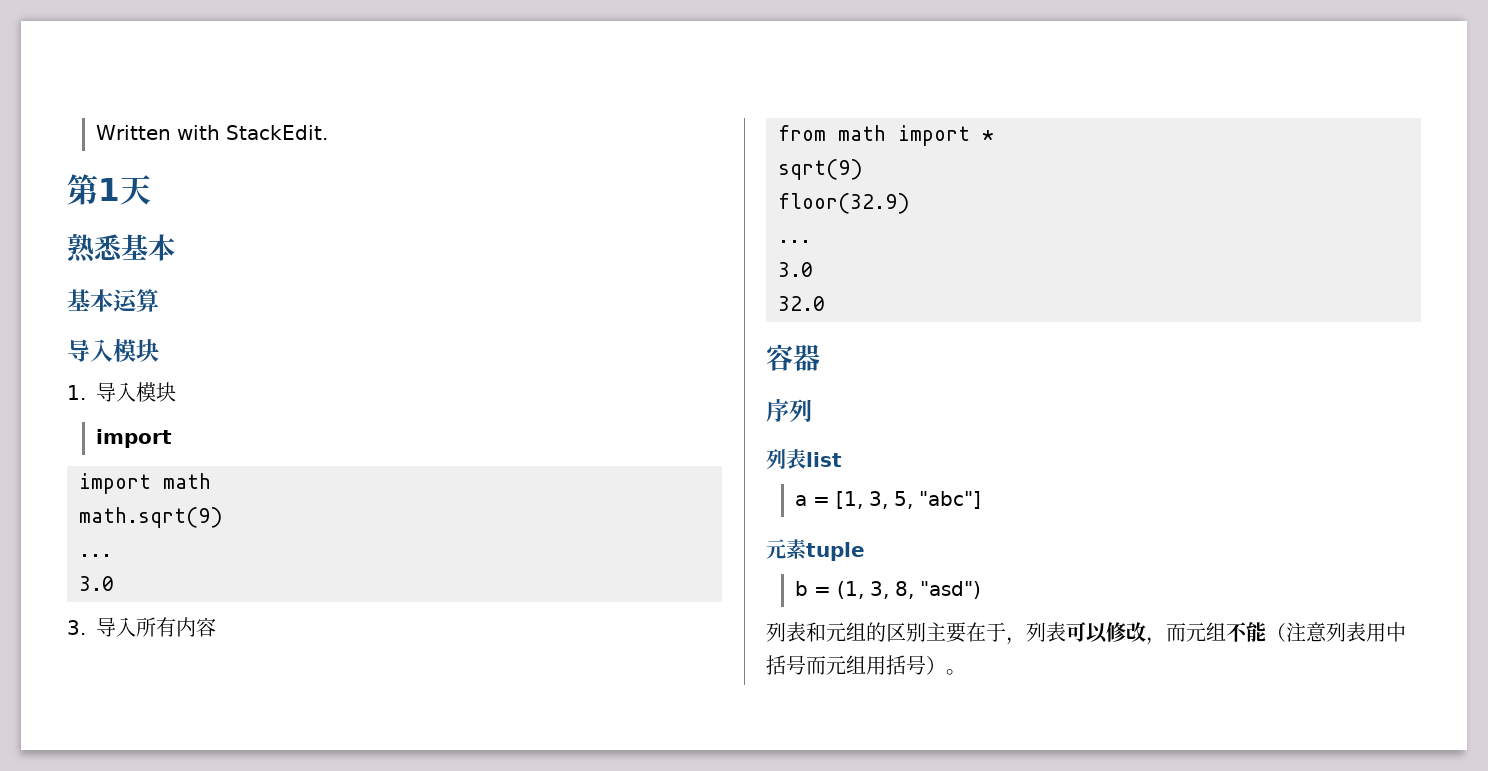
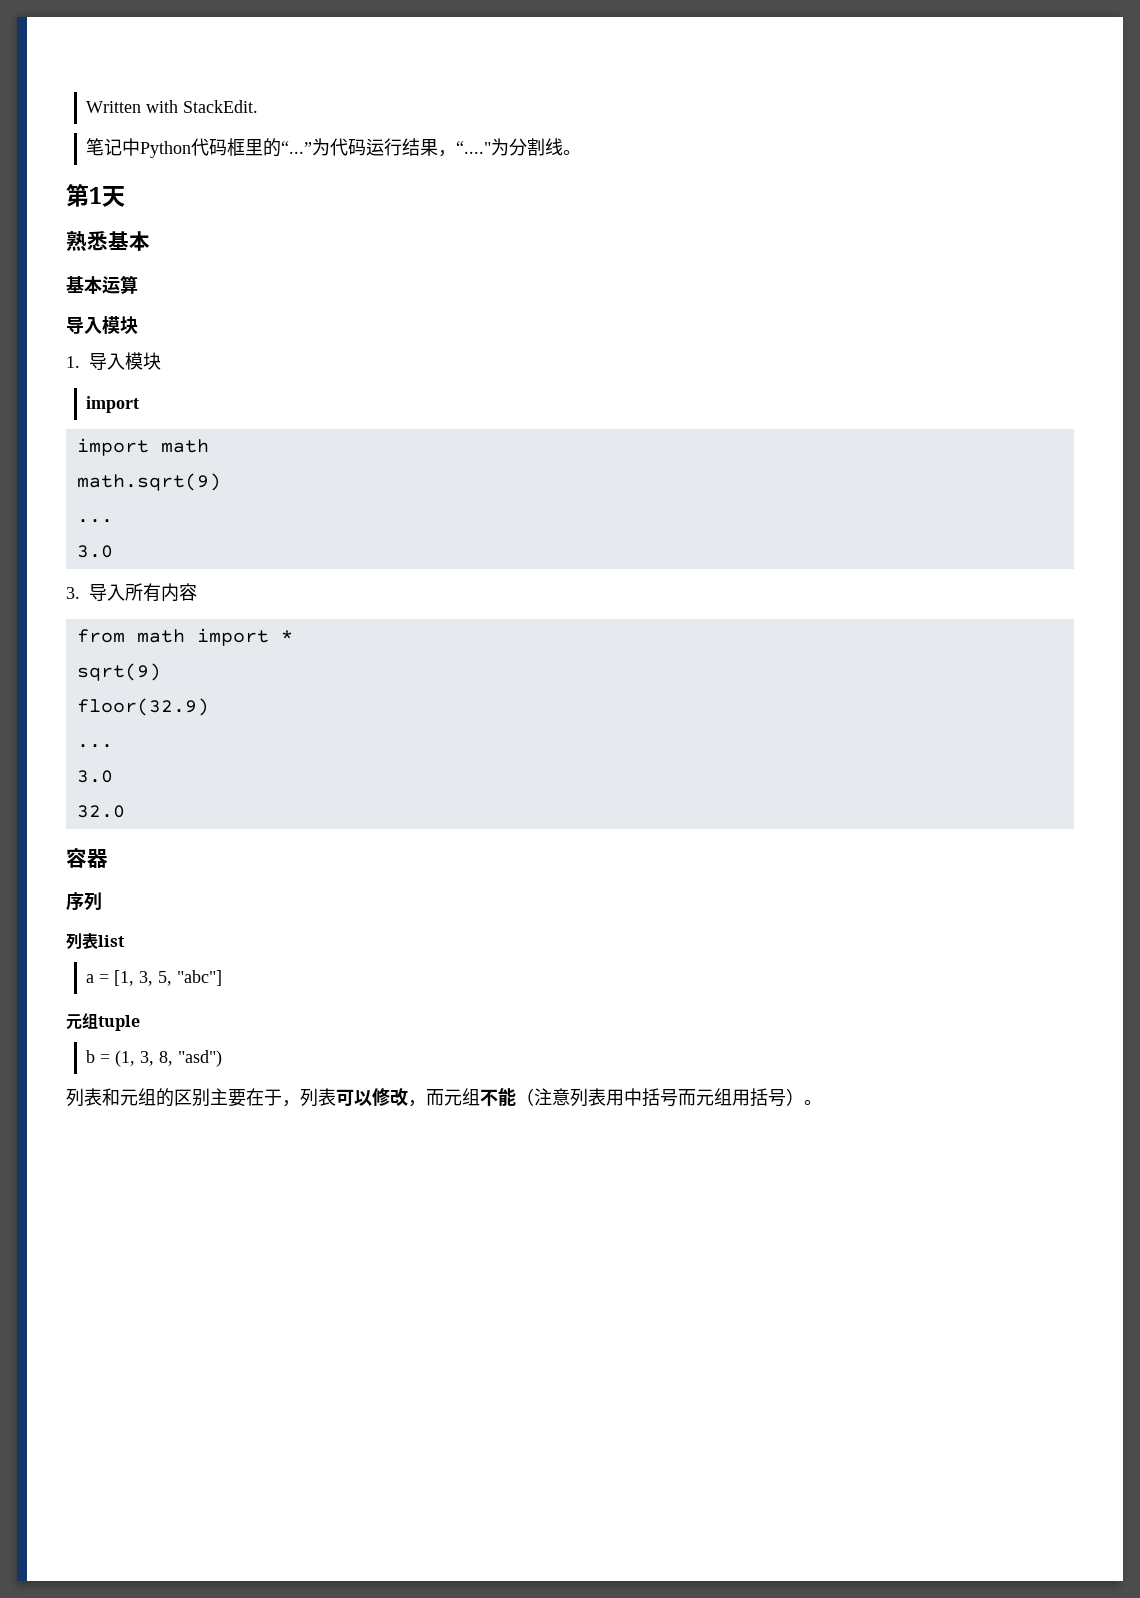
(329, 132) none -> [86,138,582,158] // 笔记中Python代码框里的“...”为代码运行结果，“...."为分割线。
[786,539,807,559] 素 -> [82,1013,98,1029] 组

